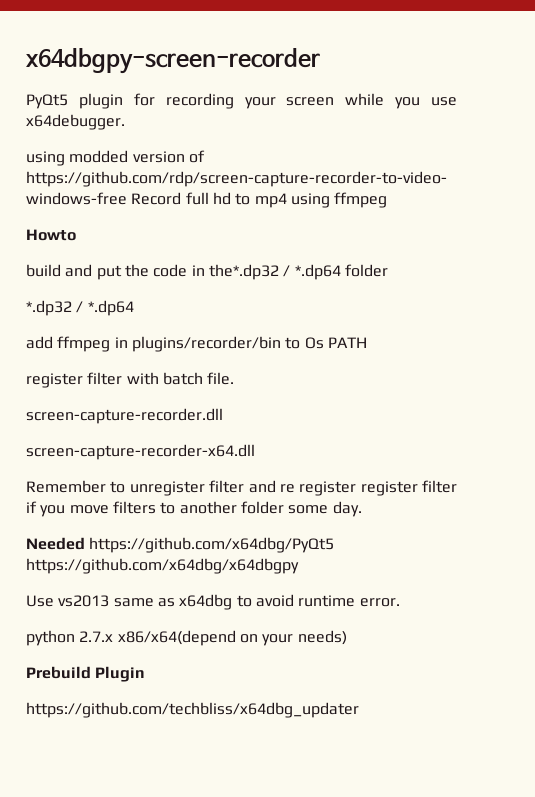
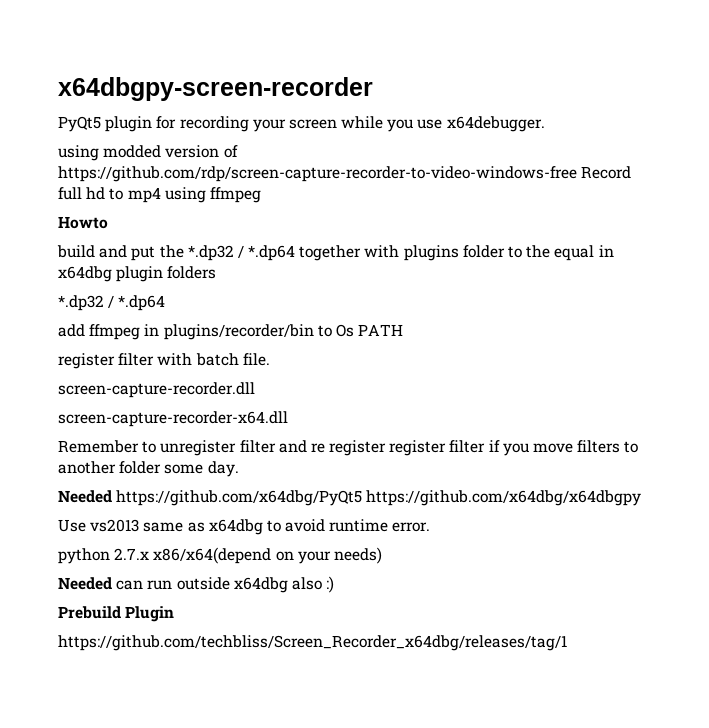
[153,264,388,280] code in the*.dp32 / *.dp64 folder -> [187,245,614,261] [58,266,217,282] *.dp32 / *.dp64 together with plugins folder to the equal in x64dbg plugin folders
(347, 637) none -> [58,576,335,593] // Needed can run outside x64dbg also :)
[26,702,359,718] https://github.com/techbliss/x64dbg_updater -> [58,635,567,651] https://github.com/techbliss/Screen_Recorder_x64dbg/releases/tag/1

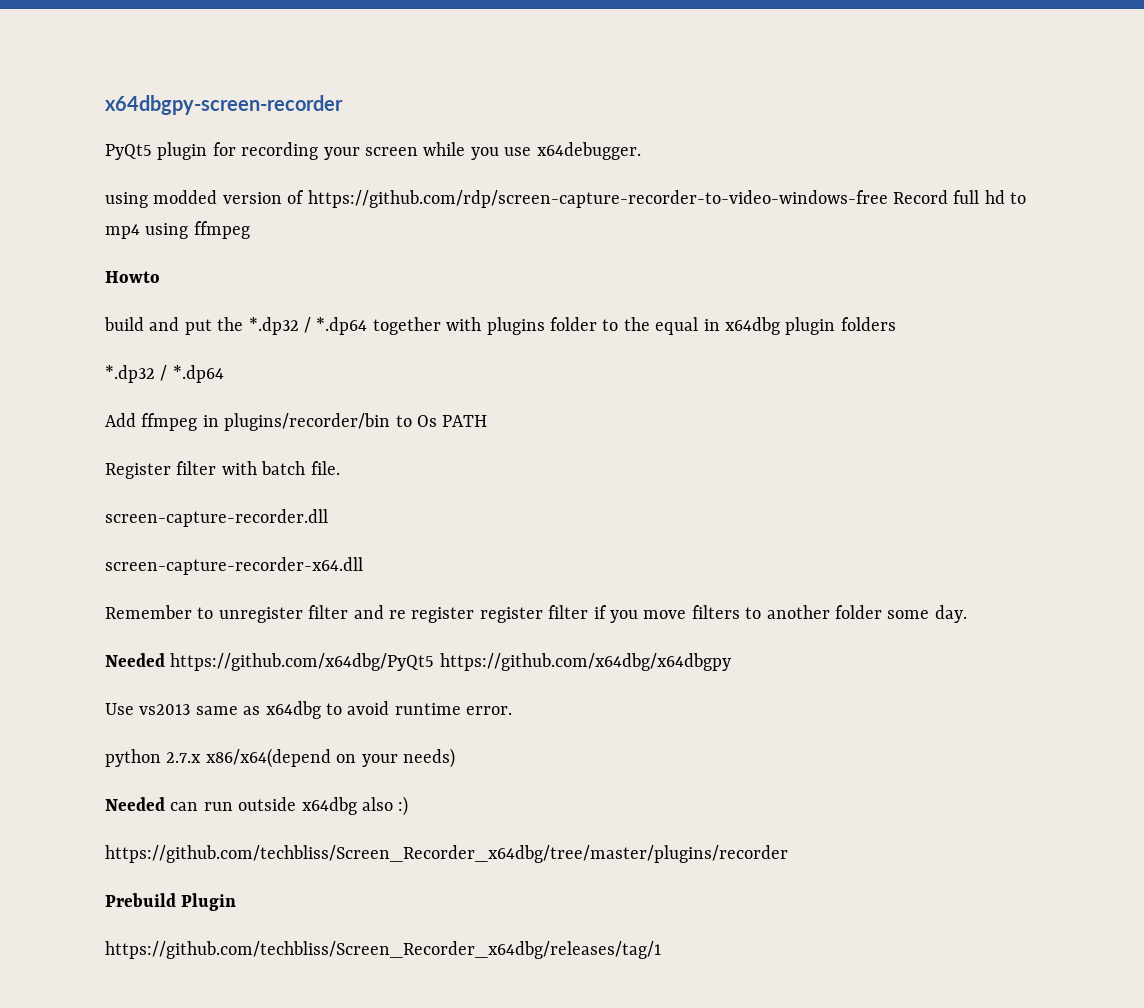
[58,324,85,337] add -> [105,413,136,427] Add
[58,353,115,369] register -> [105,463,171,479] Register
(335, 584) none -> [105,845,788,863] // https://github.com/techbliss/Screen_Recorder_x64dbg/tree/master/plugins/recorder

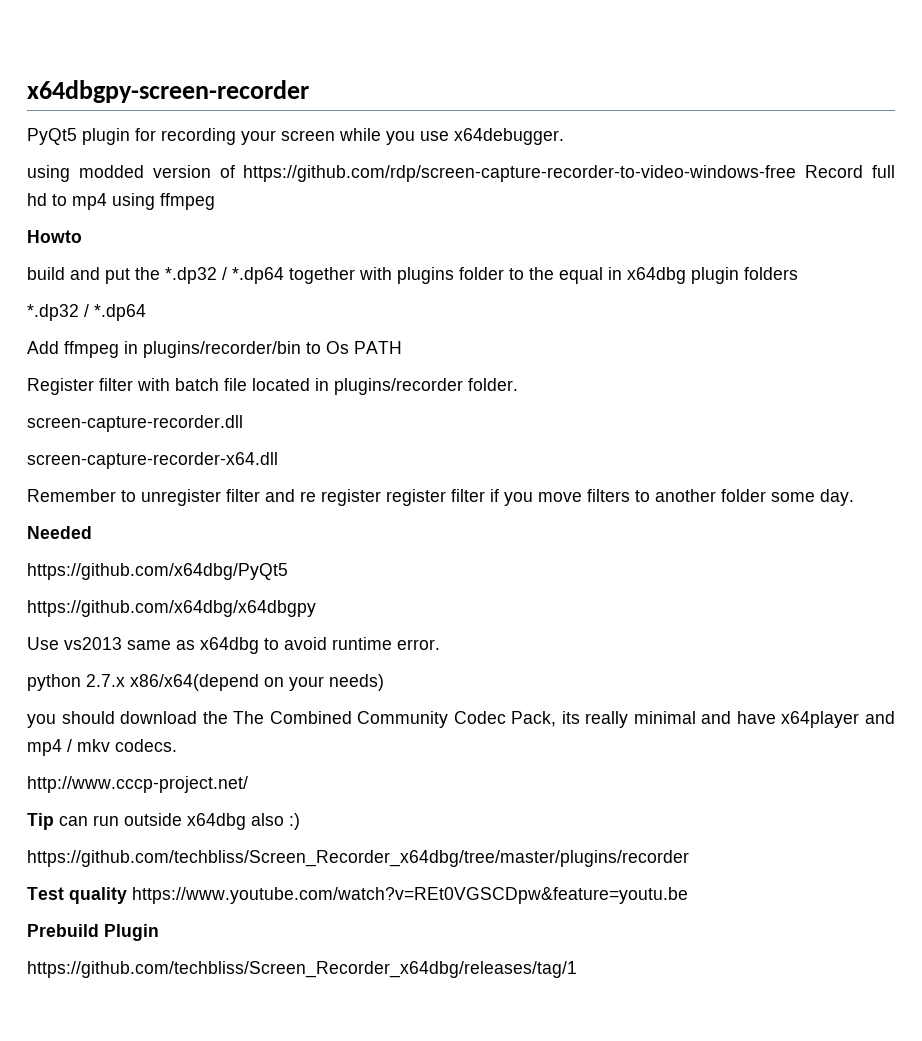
[310,461,340,475] file. -> [224,378,518,395] file located in plugins/recorder folder.
(165, 660) none -> (92, 532) //
(435, 662) none -> (288, 571) //
[105,797,165,811] Needed -> [27,711,895,728] [27,739,177,756] [27,776,248,793] [27,813,54,830] you should download the The Combined Community Codec Pack, its really minimal and have x64player and mp4 / mkv codecs. // http://www.cccp-project.net/ // Tip
(788, 854) none -> [27,887,688,904] // Test quality https://www.youtube.com/watch?v=REt0VGSCDpw&feature=youtu.be

